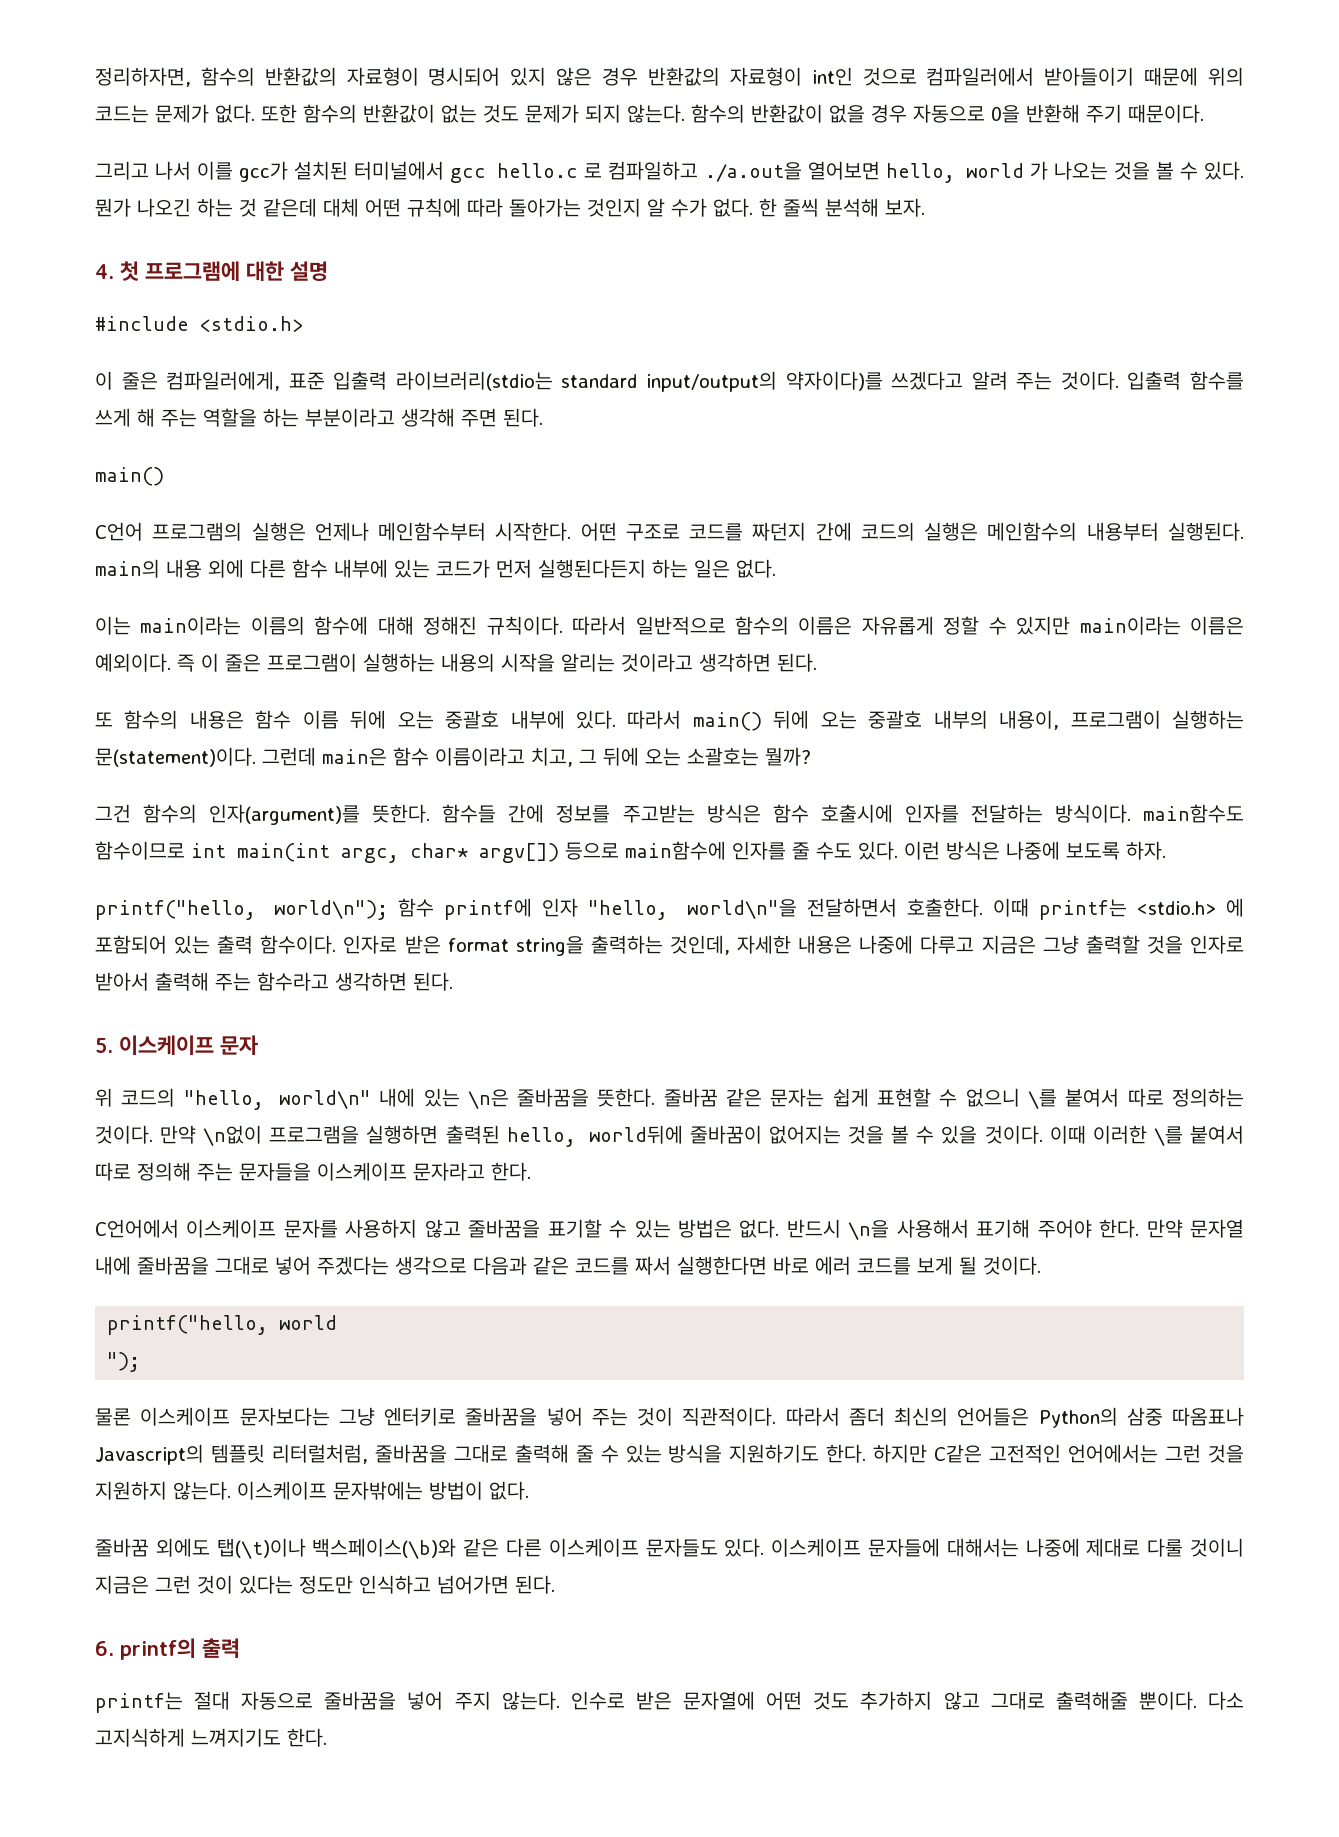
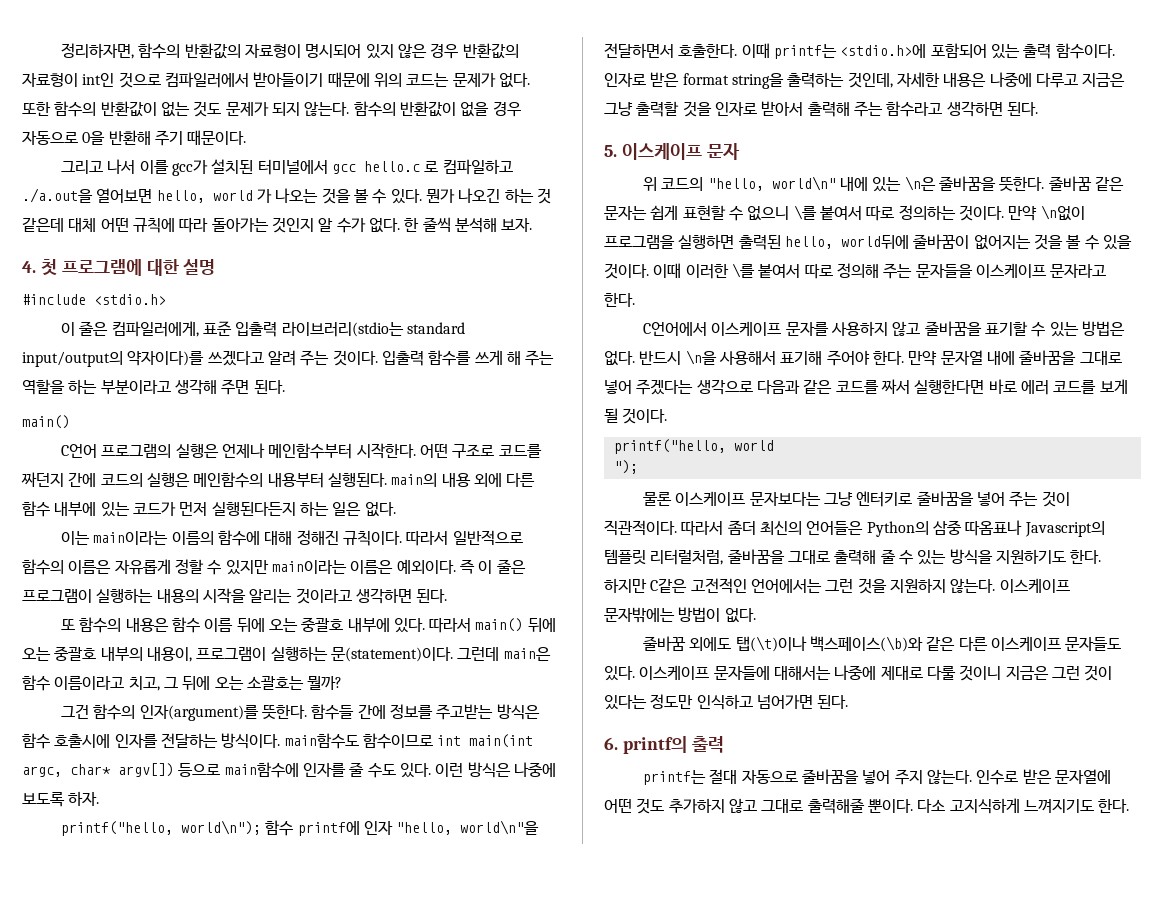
[1136,898,1244,917] <stdio.h> 에 -> [840,44,927,58] <stdio.h>에

